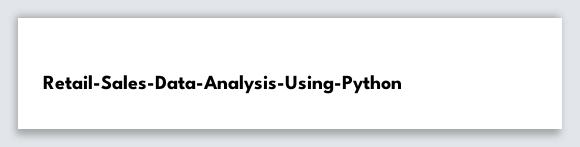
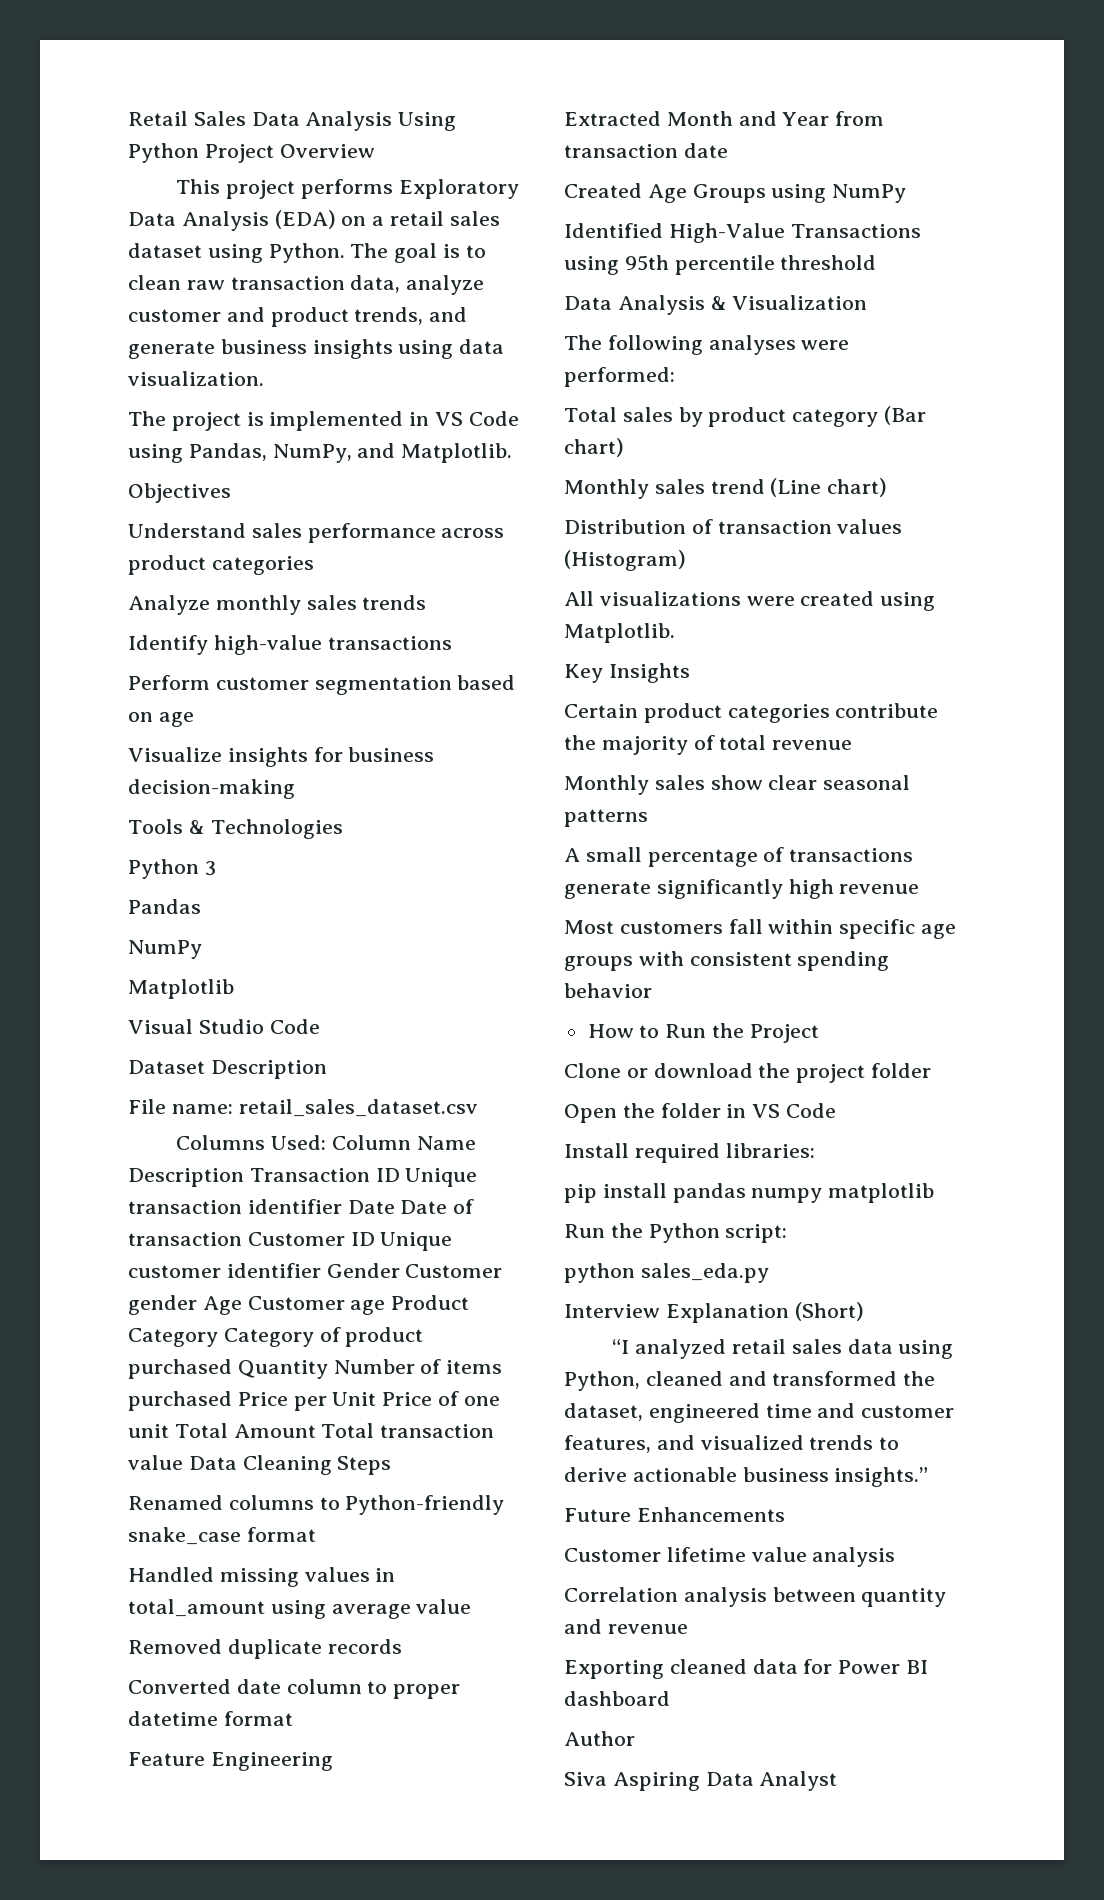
[43,75,402,94] Retail-Sales-Data-Analysis-Using-Python -> [128,111,457,131] [128,143,375,163] [176,179,519,199] [128,210,500,231] [128,243,486,263] [128,275,485,295] [128,307,468,327] [128,339,505,359] [128,371,264,386] [128,411,519,431] [128,443,513,463] [128,483,231,503] [128,523,505,543] [128,555,314,575] [128,595,427,615] [128,635,452,655] [128,675,516,695] [128,712,194,727] [128,747,435,767] [128,779,295,799] [128,819,343,839] [128,859,216,879] [128,899,201,914] [128,940,202,959] [128,979,234,999] [128,1019,320,1034] [128,1060,327,1079] [128,1099,478,1117] [176,1135,476,1150] [128,1168,478,1187] [128,1199,475,1214] [128,1232,453,1251] [128,1263,503,1278] [128,1295,470,1315] [128,1327,424,1347] [128,1359,503,1379] [128,1391,500,1411] [128,1423,495,1438] [128,1455,392,1475] [128,1495,505,1515] [128,1527,316,1545] [128,1567,396,1587] [128,1599,472,1619] [128,1639,402,1659] [128,1679,461,1699] [128,1711,293,1726] [128,1752,333,1771] [564,111,885,126] [564,143,728,158] [564,183,907,203] [564,223,921,243] [564,255,877,275] [564,295,868,315] [564,335,850,355] [564,367,675,387] [564,406,927,427] [564,438,624,457] [564,478,888,499] [564,519,903,534] [564,550,686,571] [564,591,936,611] [564,623,675,643] [564,663,690,683] [564,703,939,723] [564,735,853,755] [564,775,911,795] [564,809,648,827] [564,847,914,867] [564,879,920,899] [564,919,957,939] [564,951,890,971] [564,983,652,998] [587,1023,819,1043] [564,1063,932,1083] [564,1103,837,1123] [564,1143,815,1163] [564,1183,935,1203] [564,1223,788,1243] [564,1263,769,1283] [564,1302,864,1323] [612,1339,954,1359] [564,1371,936,1391] [564,1403,955,1423] [564,1435,900,1453] [564,1467,929,1487] [564,1507,785,1522] [564,1547,896,1567] [564,1587,947,1607] [564,1619,688,1634] [564,1659,929,1679] [564,1691,670,1706] [564,1731,635,1746] [564,1771,838,1791] Retail Sales Data Analysis Using Python Project Overview // This project performs Exploratory Data Analysis (EDA) on a retail sales dataset using Python. The goal is to clean raw transaction data, analyze customer and product trends, and generate business insights using data visualization. // The project is implemented in VS Code using Pandas, NumPy, and Matplotlib. // Objectives // Understand sales performance across product categories // Analyze monthly sales trends // Identify high-value transactions // Perform customer segmentation based on age // Visualize insights for business decision-making // Tools & Technologies // Python 3 // Pandas // NumPy // Matplotlib // Visual Studio Code // Dataset Description // File name: retail_sales_dataset.csv // Columns Used: Column Name Description Transaction ID Unique transaction identifier Date Date of transaction Customer ID Unique customer identifier Gender Customer gender Age Customer age Product Category Category of product purchased Quantity Number of items purchased Price per Unit Price of one unit Total Amount Total transaction value Data Cleaning Steps // Renamed columns to Python-friendly snake_case format // Handled missing values in total_amount using average value // Removed duplicate records // Converted date column to proper datetime format // Feature Engineering // Extracted Month and Year from transaction date // Created Age Groups using NumPy // Identified High-Value Transactions using 95th percentile threshold // Data Analysis & Visualization // The following analyses were performed: // Total sales by product category (Bar chart) // Monthly sales trend (Line chart) // Distribution of transaction values (Histogram) // All visualizations were created using Matplotlib. // Key Insights // Certain product categories contribute the majority of total revenue // Monthly sales show clear seasonal patterns // A small percentage of transactions generate significantly high revenue // Most customers fall within specific age groups with consistent spending behavior // How to Run the Project // Clone or download the project folder // Open the folder in VS Code // Install required libraries: // pip install pandas numpy matplotlib // Run the Python script: // python sales_eda.py // Interview Explanation (Short) // “I analyzed retail sales data using Python, cleaned and transformed the dataset, engineered time and customer features, and visualized trends to derive actionable business insights.” // Future Enhancements // Customer lifetime value analysis // Correlation analysis between quantity and revenue // Exporting cleaned data for Power BI dashboard // Author // Siva Aspiring Data Analyst

